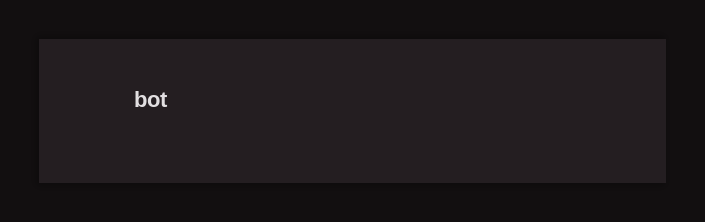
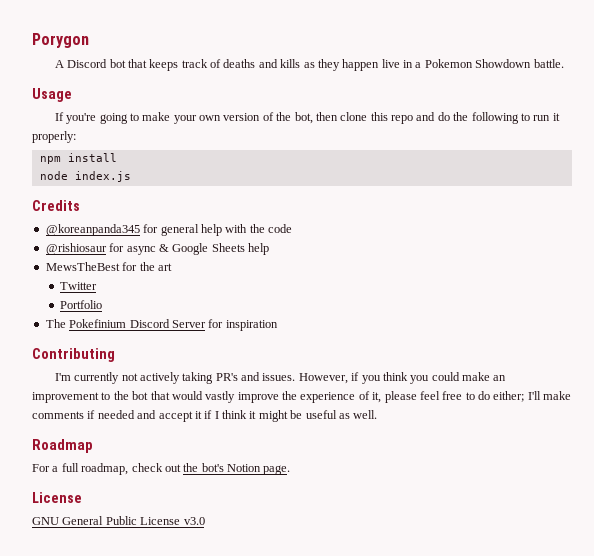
[134,91,168,107] bot -> [32,33,89,48] [54,59,564,71] [32,88,72,102] [54,112,560,124] [32,131,76,143] [39,153,117,164] [39,171,131,182] [32,200,80,211] [45,224,292,236] [45,243,269,255] [45,262,172,271] [60,282,98,290] [60,300,103,309] [45,319,278,331] [32,348,115,362] [54,372,507,384] [32,391,572,403] [32,410,378,422] [32,439,93,453] [32,463,291,475] [32,492,82,503] [32,516,205,525] Porygon // A Discord bot that keeps track of deaths and kills as they happen live in a Pokemon Showdown battle. // Usage // If you're going to make your own version of the bot, then clone this repo and do the following to run it properly: // npm install // node index.js // Credits // @koreanpanda345 for general help with the code // @rishiosaur for async & Google Sheets help // MewsTheBest for the art // Twitter // Portfolio // The Pokefinium Discord Server for inspiration // Contributing // I'm currently not actively taking PR's and issues. However, if you think you could make an improvement to the bot that would vastly improve the experience of it, please feel free to do either; I'll make comments if needed and accept it if I think it might be useful as well. // Roadmap // For a full roadmap, check out the bot's Notion page. // License // GNU General Public License v3.0

